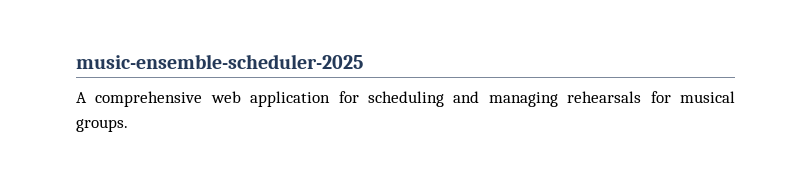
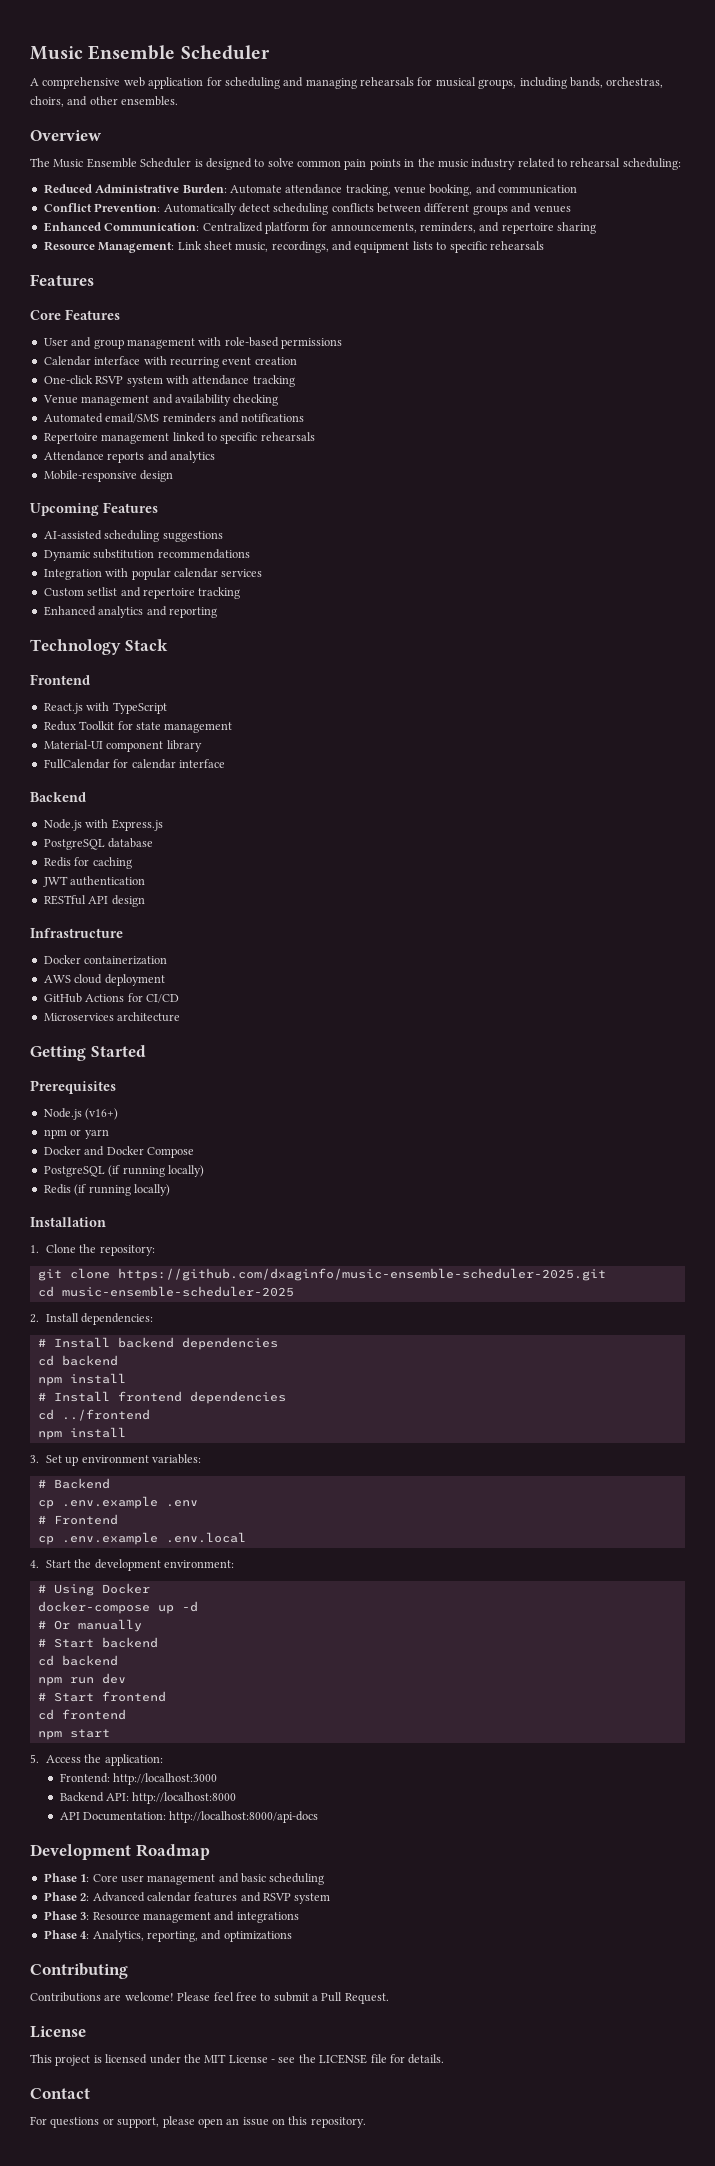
[76,54,363,69] music-ensemble-scheduler-2025 -> [30,45,270,60] Music Ensemble Scheduler
[76,119,128,132] groups. -> [478,77,664,89] [30,96,179,107] [30,130,102,141] [30,158,681,170] [43,184,578,196] [43,203,571,215] [43,222,597,234] [43,241,544,253] [30,274,94,286] [30,309,120,320] [43,337,342,349] [43,356,297,368] [43,375,295,387] [42,394,279,406] [43,413,305,423] [43,432,315,444] [43,451,215,463] [43,470,174,482] [30,502,158,516] [43,530,223,542] [43,549,250,561] [43,568,263,580] [43,587,241,599] [43,606,217,618] [30,639,168,655] [30,674,90,685] [43,702,167,714] [43,721,233,733] [43,740,202,752] [43,759,225,769] [30,792,86,802] [43,819,163,831] [43,838,154,850] [43,857,132,869] [42,876,146,887] [43,895,145,907] [30,928,123,938] [43,955,168,965] [43,974,165,986] [43,993,179,1003] [43,1012,181,1022] [30,1045,146,1061] [30,1080,116,1094] [43,1108,119,1120] [43,1129,109,1139] [43,1146,194,1158] [43,1165,204,1177] [43,1184,170,1196] [30,1217,106,1227] [30,1244,155,1256] [37,1268,606,1281] [37,1286,294,1297] [30,1313,154,1325] [37,1337,278,1350] [37,1355,118,1366] [37,1373,126,1386] [37,1391,286,1404] [37,1409,150,1421] [37,1427,126,1440] [30,1454,201,1466] [37,1478,110,1489] [37,1496,198,1509] [37,1514,118,1525] [37,1532,246,1545] [30,1559,234,1571] [37,1583,150,1596] [37,1601,198,1614] [37,1619,142,1632] [37,1637,158,1648] [37,1655,118,1666] [37,1673,126,1686] [37,1691,166,1702] [37,1709,126,1720] [37,1729,110,1740] [30,1754,163,1766] [59,1773,217,1785] [59,1792,237,1804] [59,1811,319,1823] [30,1844,210,1860] [43,1873,325,1885] [43,1892,331,1904] [43,1911,299,1923] [43,1930,292,1942] [30,1963,128,1979] [30,1992,389,2004] [30,2026,86,2038] [30,2054,445,2066] [30,2088,90,2099] [30,2116,366,2128] groups, including bands, orchestras, choirs, and other ensembles. // Overview // The Music Ensemble Scheduler is designed to solve common pain points in the music industry related to rehearsal scheduling: // Reduced Administrative Burden: Automate attendance tracking, venue booking, and communication // Conflict Prevention: Automatically detect scheduling conflicts between different groups and venues // Enhanced Communication: Centralized platform for announcements, reminders, and repertoire sharing // Resource Management: Link sheet music, recordings, and equipment lists to specific rehearsals // Features // Core Features // User and group management with role-based permissions // Calendar interface with recurring event creation // One-click RSVP system with attendance tracking // Venue management and availability checking // Automated email/SMS reminders and notifications // Repertoire management linked to specific rehearsals // Attendance reports and analytics // Mobile-responsive design // Upcoming Features // AI-assisted scheduling suggestions // Dynamic substitution recommendations // Integration with popular calendar services // Custom setlist and repertoire tracking // Enhanced analytics and reporting // Technology Stack // Frontend // React.js with TypeScript // Redux Toolkit for state management // Material-UI component library // FullCalendar for calendar interface // Backend // Node.js with Express.js // PostgreSQL database // Redis for caching // JWT authentication // RESTful API design // Infrastructure // Docker containerization // AWS cloud deployment // GitHub Actions for CI/CD // Microservices architecture // Getting Started // Prerequisites // Node.js (v16+) // npm or yarn // Docker and Docker Compose // PostgreSQL (if running locally) // Redis (if running locally) // Installation // 1. Clone the repository: // git clone https://github.com/dxaginfo/music-ensemble-scheduler-2025.git // cd music-ensemble-scheduler-2025 // 2. Install dependencies: // # Install backend dependencies // cd backend // npm install // # Install frontend dependencies // cd ../frontend // npm install // 3. Set up environment variables: // # Backend // cp .env.example .env // # Frontend // cp .env.example .env.local // 4. Start the development environment: // # Using Docker // docker-compose up -d // # Or manually // # Start backend // cd backend // npm run dev // # Start frontend // cd frontend // npm start // 5. Access the application: // Frontend: http://localhost:3000 // Backend API: http://localhost:8000 // API Documentation: http://localhost:8000/api-docs // Development Roadmap // Phase 1: Core user management and basic scheduling // Phase 2: Advanced calendar features and RSVP system // Phase 3: Resource management and integrations // Phase 4: Analytics, reporting, and optimizations // Contributing // Contributions are welcome! Please feel free to submit a Pull Request. // License // This project is licensed under the MIT License - see the LICENSE file for details. // Contact // For questions or support, please open an issue on this repository.

